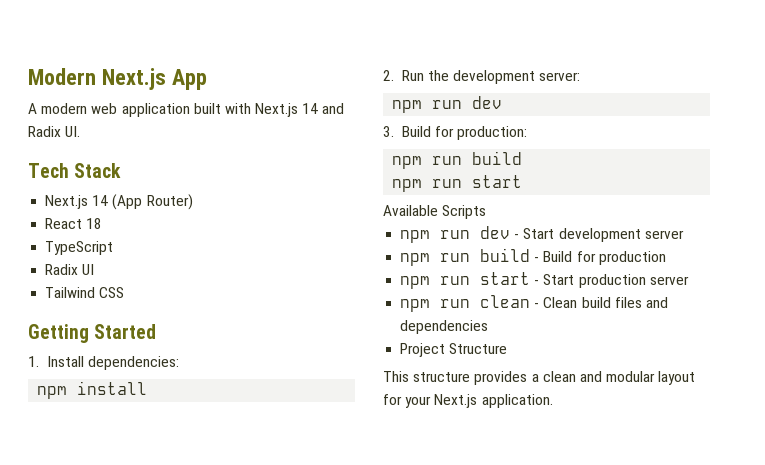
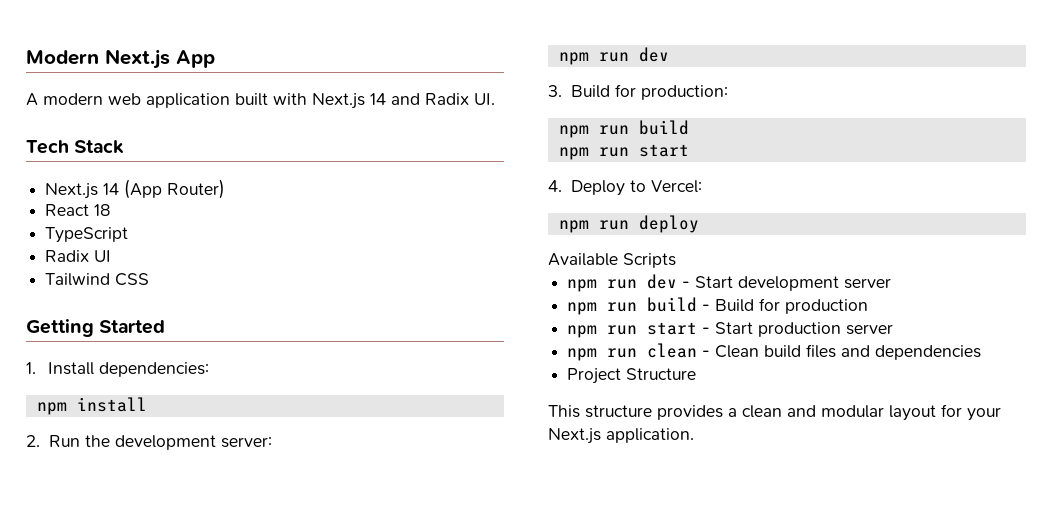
(523, 181) none -> [548,180,702,196] [558,215,699,233] // 4. Deploy to Vercel: // npm run deploy

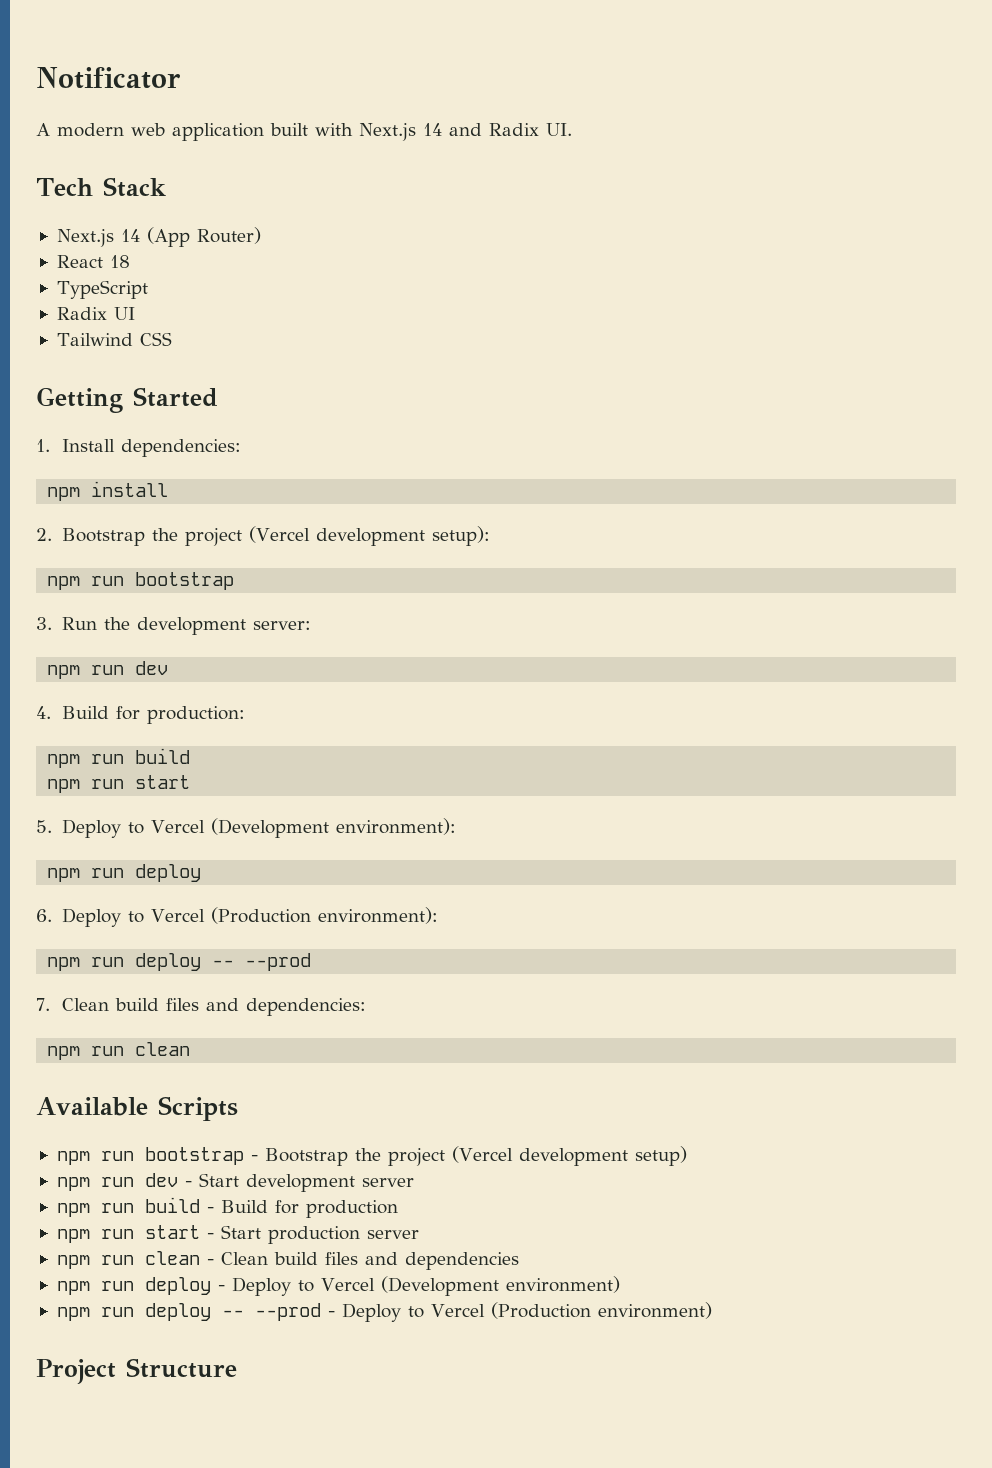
[26,49,215,69] Modern Next.js App -> [36,67,181,89] Notificator
(40, 441) none -> [62,526,491,546] [47,572,235,590] [36,617,52,630] Bootstrap the project (Vercel development setup): // npm run bootstrap // 3.
[548,85,562,97] 3. -> [36,706,51,719] 4.
[548,180,702,196] 4. Deploy to Vercel: -> [36,818,457,838] 5. Deploy to Vercel (Development environment):
[548,253,676,268] Available Scripts -> [36,907,439,927] [47,953,312,971] [36,998,367,1016] [47,1042,191,1060] [36,1096,238,1121] [56,1146,687,1166] 6. Deploy to Vercel (Production environment): // npm run deploy -- --prod // 7. Clean build files and dependencies: // npm run clean // Available Scripts // npm run bootstrap - Bootstrap the project (Vercel development setup)
[567,368,697,384] [548,404,1001,421] [548,428,694,444] Project Structure // This structure provides a clean and modular layout for your Next.js application. -> [56,1276,620,1296] [56,1302,712,1322] [36,1358,237,1384] npm run deploy - Deploy to Vercel (Development environment) // npm run deploy -- --prod - Deploy to Vercel (Production environment) // Project Structure

